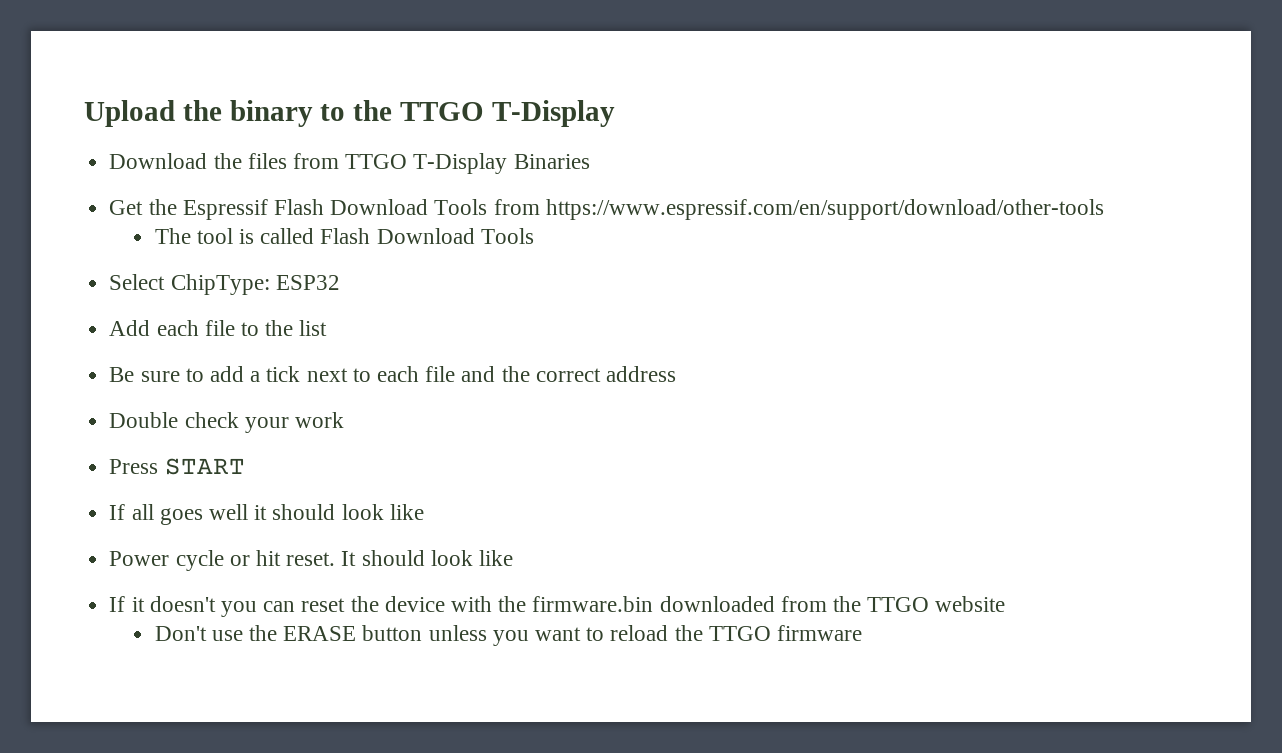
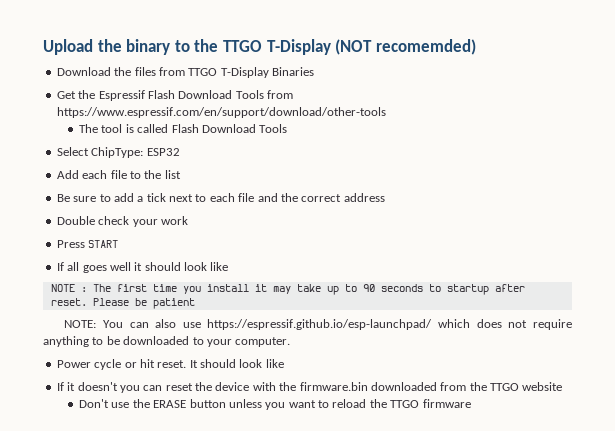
(615, 113) none -> [335,39,476,55] (NOT recomemded)
(424, 512) none -> [50,284,525,295] [50,298,195,309] [64,319,572,330] [43,336,291,347] // NOTE : The first time you install it may take up to 90 seconds to startup after reset. Please be patient // NOTE: You can also use https://espressif.github.io/esp-launchpad/ which does not require anything to be downloaded to your computer.

